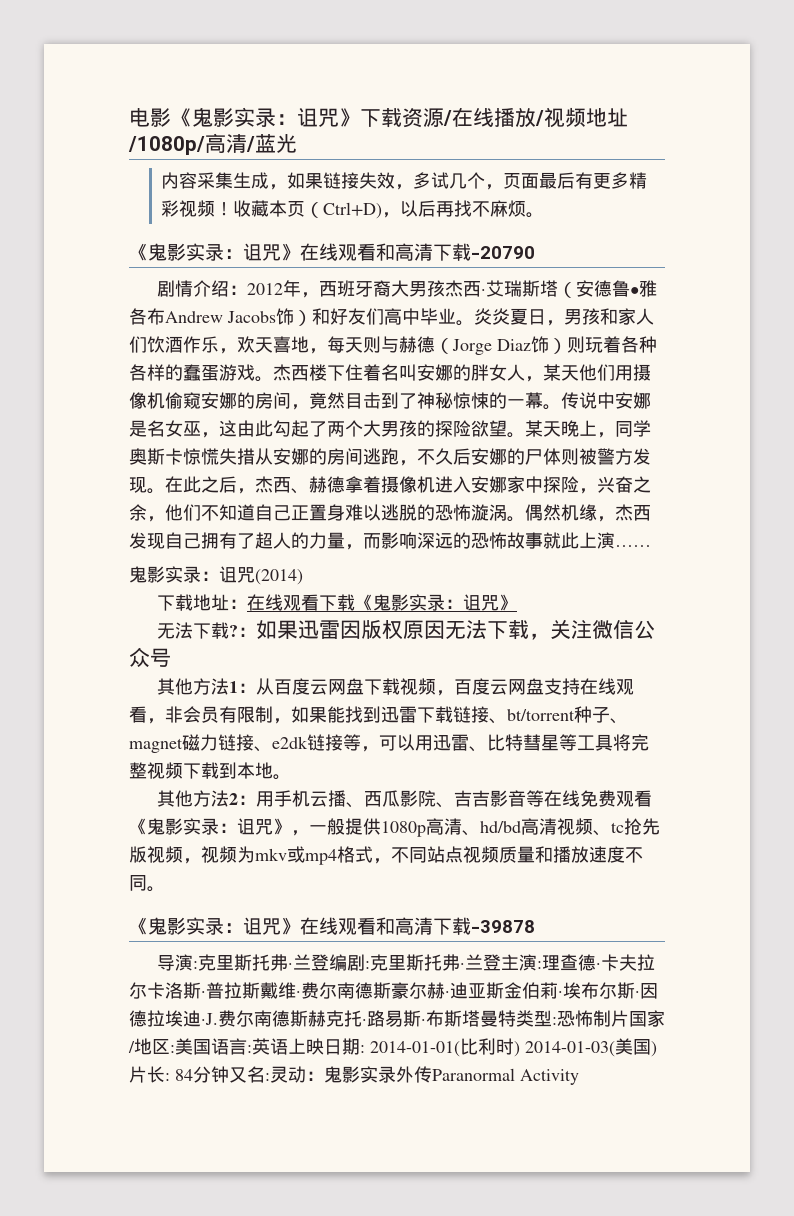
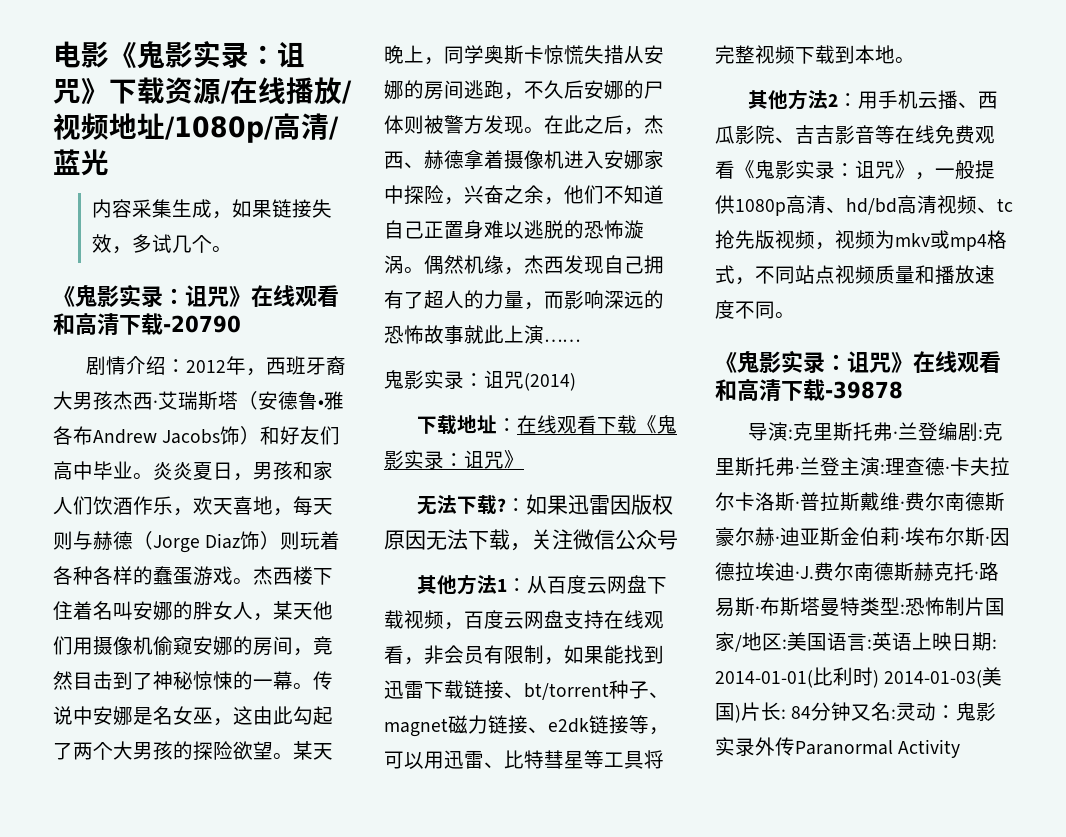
[485,172,648,190] [161,200,527,219] ，页面最后有更多精彩视频！收藏本页（Ctrl+D)，以后再找不麻烦 -> (212, 244) none

